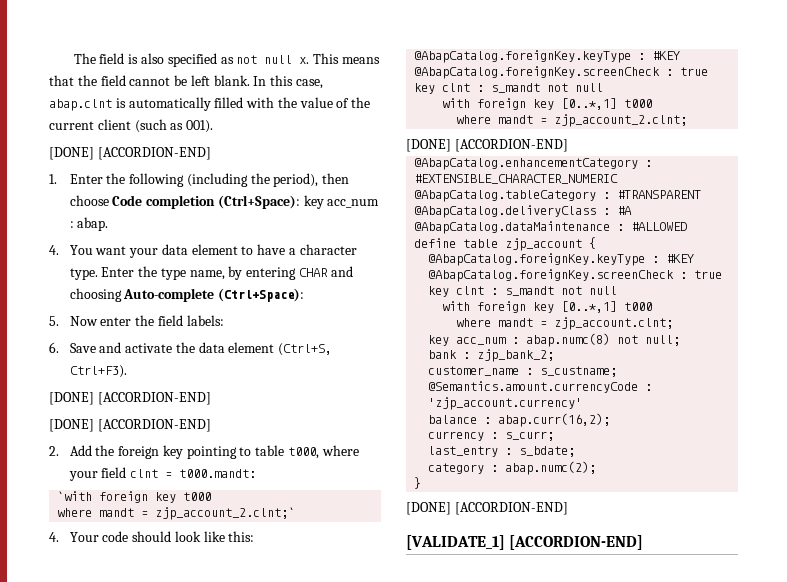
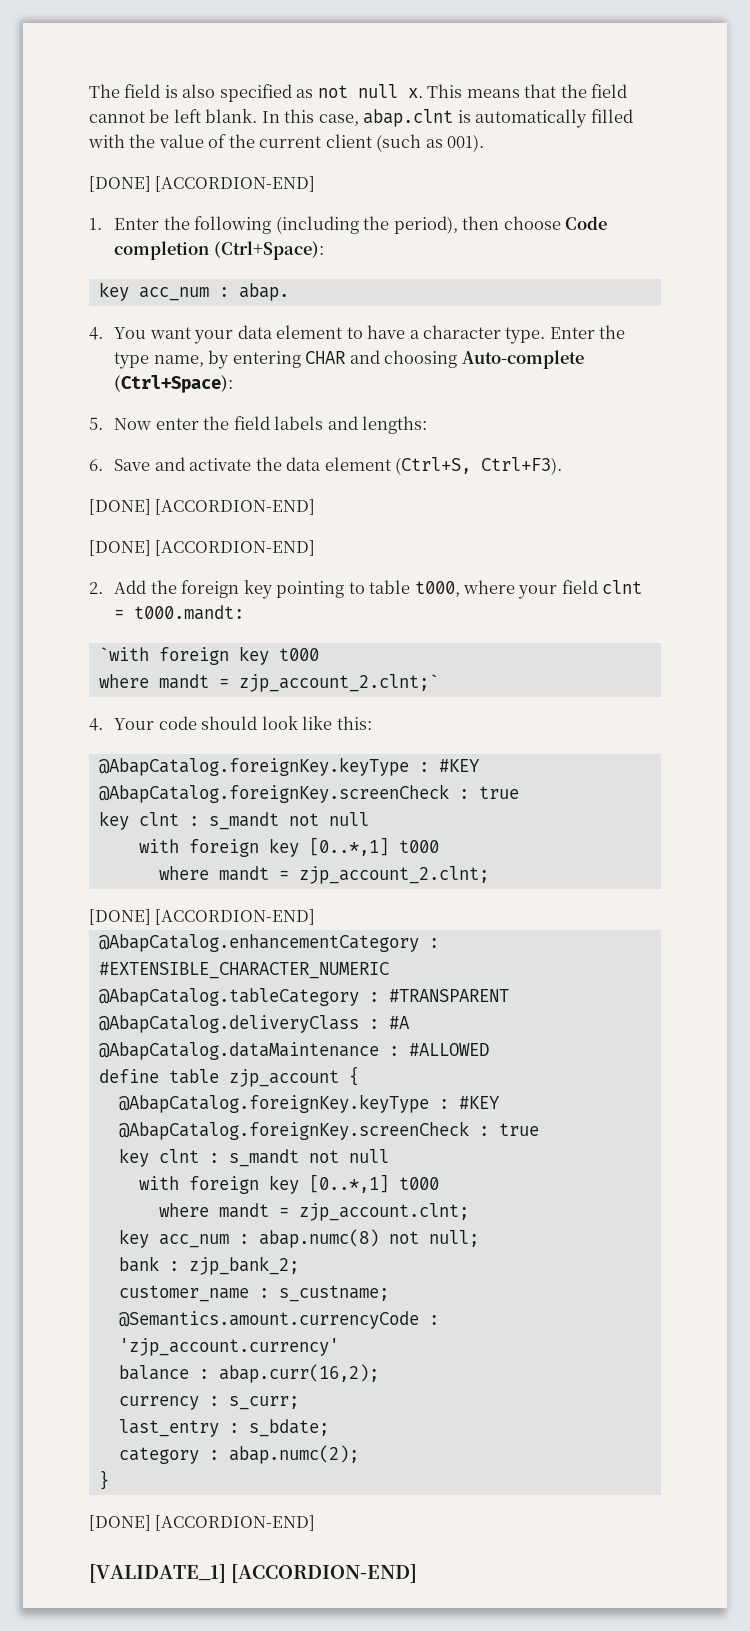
(300, 202) none -> (324, 250) //
[186,315,224,326] labels: -> [274,416,428,434] labels and lengths:

